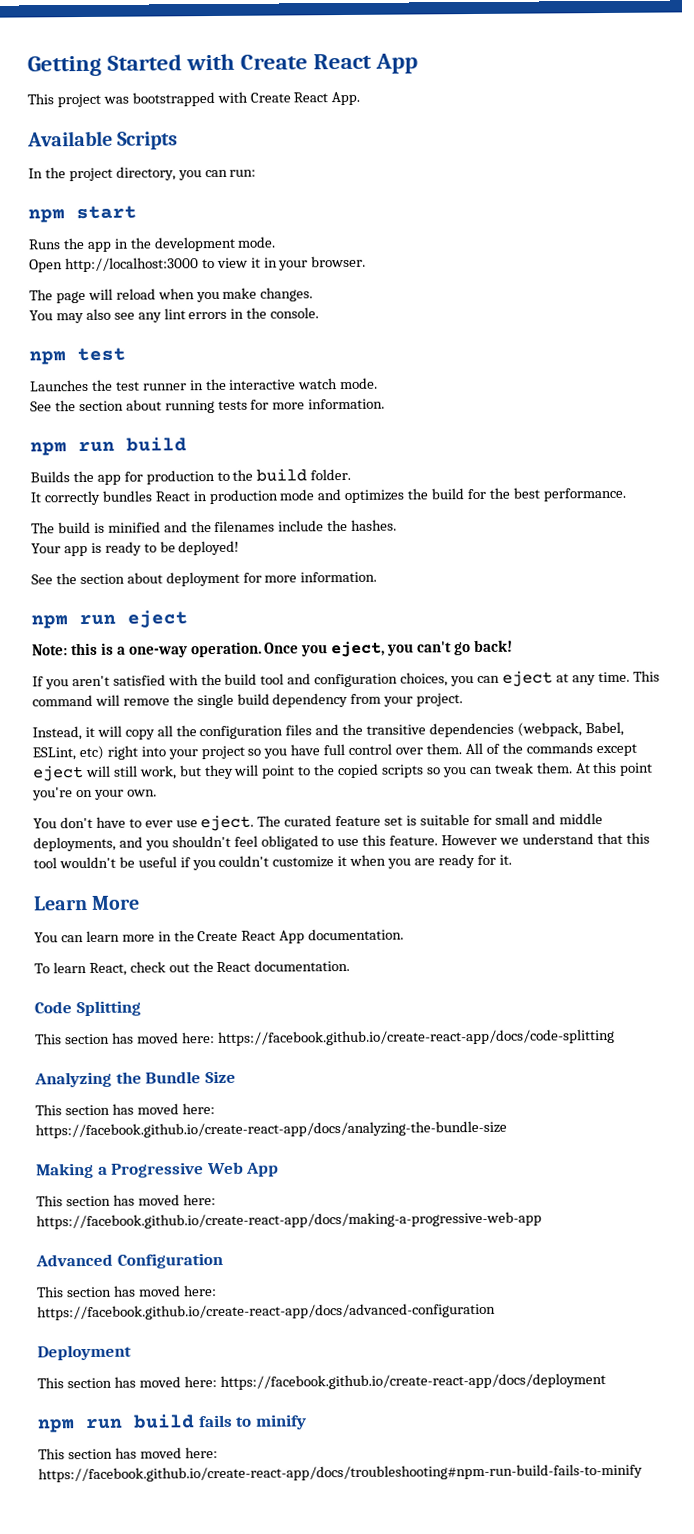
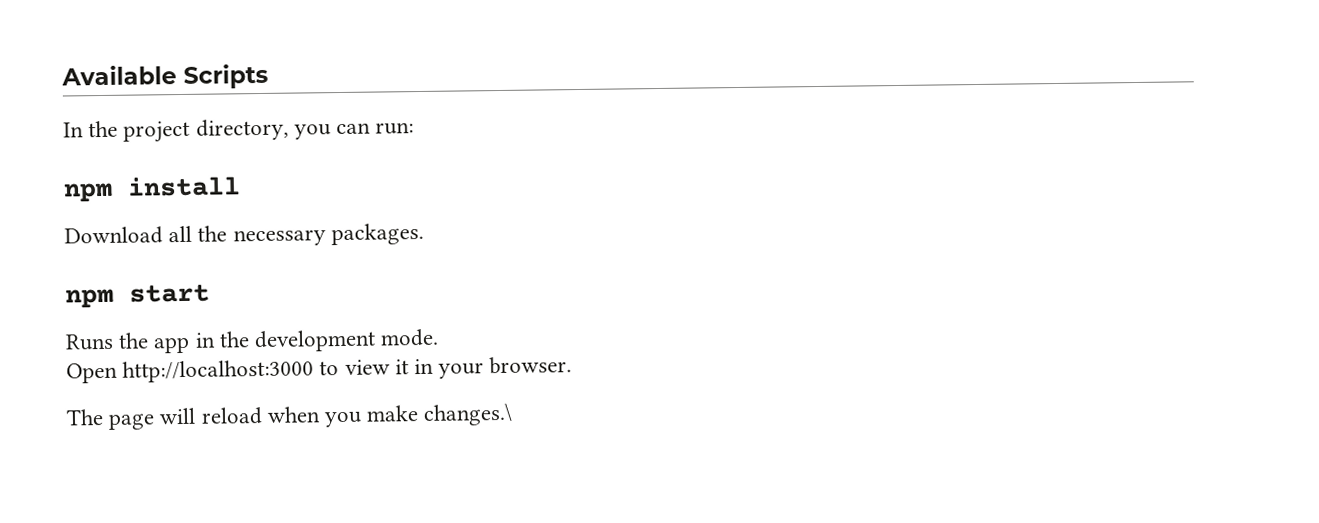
[27,53,419,77] [27,91,361,108] Getting Started with Create React App // This project was bootstrapped with Create React App. // -> (61, 75) none
(257, 173) none -> [63,176,241,203] [64,222,424,247] // npm install // Download all the necessary packages.
[260,287,314,302] [29,307,320,324] [29,347,126,365] [30,377,379,392] [30,398,386,414] [30,437,187,456] [30,468,352,485] [30,487,626,506] [31,519,398,534] [31,540,240,557] [31,571,378,587] [31,610,188,629] [32,639,513,658] [32,670,660,690] [32,692,464,709] [32,721,624,741] [32,742,637,761] [32,761,654,782] [32,787,157,801] [33,813,603,832] [33,832,650,852] [33,854,512,871] [33,895,141,911] [34,928,405,944] [34,959,351,976] [34,1000,141,1017] [35,1028,615,1047] [34,1070,236,1088] [35,1103,215,1116] [35,1120,507,1139] [36,1161,280,1179] [36,1194,216,1207] [36,1211,542,1230] [35,1252,223,1269] [36,1285,217,1298] [37,1302,496,1321] [37,1344,132,1361] [37,1373,606,1390] [38,1414,307,1433] [38,1447,218,1460] [38,1463,643,1483] changes. // You may also see any lint errors in the console. // npm test // Launches the test runner in the interactive watch mode. // See the section about running tests for more information. // npm run build // Builds the app for production to the build folder. // It correctly bundles React in production mode and optimizes the build for the best performance. // The build is minified and the filenames include the hashes. // Your app is ready to be deployed! // See the section about deployment for more information. // npm run eject // Note: this is a one-way operation. Once you eject, you can't go back! // If you aren't satisfied with the build tool and configuration choices, you can eject at any time. This command will remove the single build dependency from your project. // Instead, it will copy all the configuration files and the transitive dependencies (webpack, Babel, ESLint, etc) right into your project so you have full control over them. All of the commands except eject will still work, but they will point to the copied scripts so you can tweak them. At this point you're on your own. // You don't have to ever use eject. The curated feature set is suitable for small and middle deployments, and you shouldn't feel obligated to use this feature. However we understand that this tool wouldn't be useful if you couldn't customize it when you are ready for it. // Learn More // You can learn more in the Create React App documentation. // To learn React, check out the React documentation. // Code Splitting // This section has moved here: https://facebook.github.io/create-react-app/docs/code-splitting // Analyzing the Bundle Size // This section has moved here: https://facebook.github.io/create-react-app/docs/analyzing-the-bundle-size // Making a Progressive Web App // This section has moved here: https://facebook.github.io/create-react-app/docs/making-a-progressive-web-app // Advanced Configuration // This section has moved here: https://facebook.github.io/create-react-app/docs/advanced-configuration // Deployment // This section has moved here: https://facebook.github.io/create-react-app/docs/deployment // npm run build fails to minify // This section has moved here: https://facebook.github.io/create-react-app/docs/troubleshooting#npm-run-build-fails-to-minify -> [423,402,514,426] changes.\

